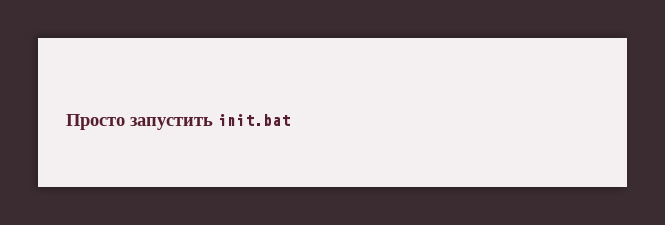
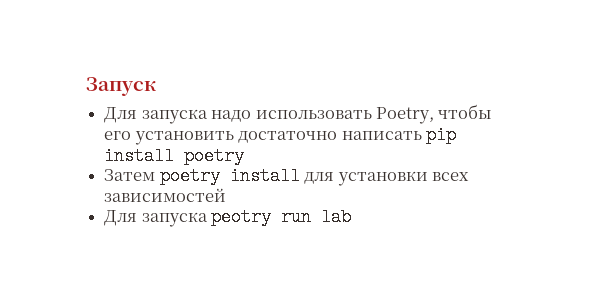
[66,114,290,130] Просто запустить init.bat -> [86,77,156,96] [104,104,493,124] [104,126,456,145] [104,147,245,165] [104,167,469,186] [104,188,227,202] [104,208,352,227] Запуск // Для запуска надо использовать Poetry, чтобы его установить достаточно написать pip install poetry // Затем poetry install для установки всех зависимостей // Для запуска peotry run lab

